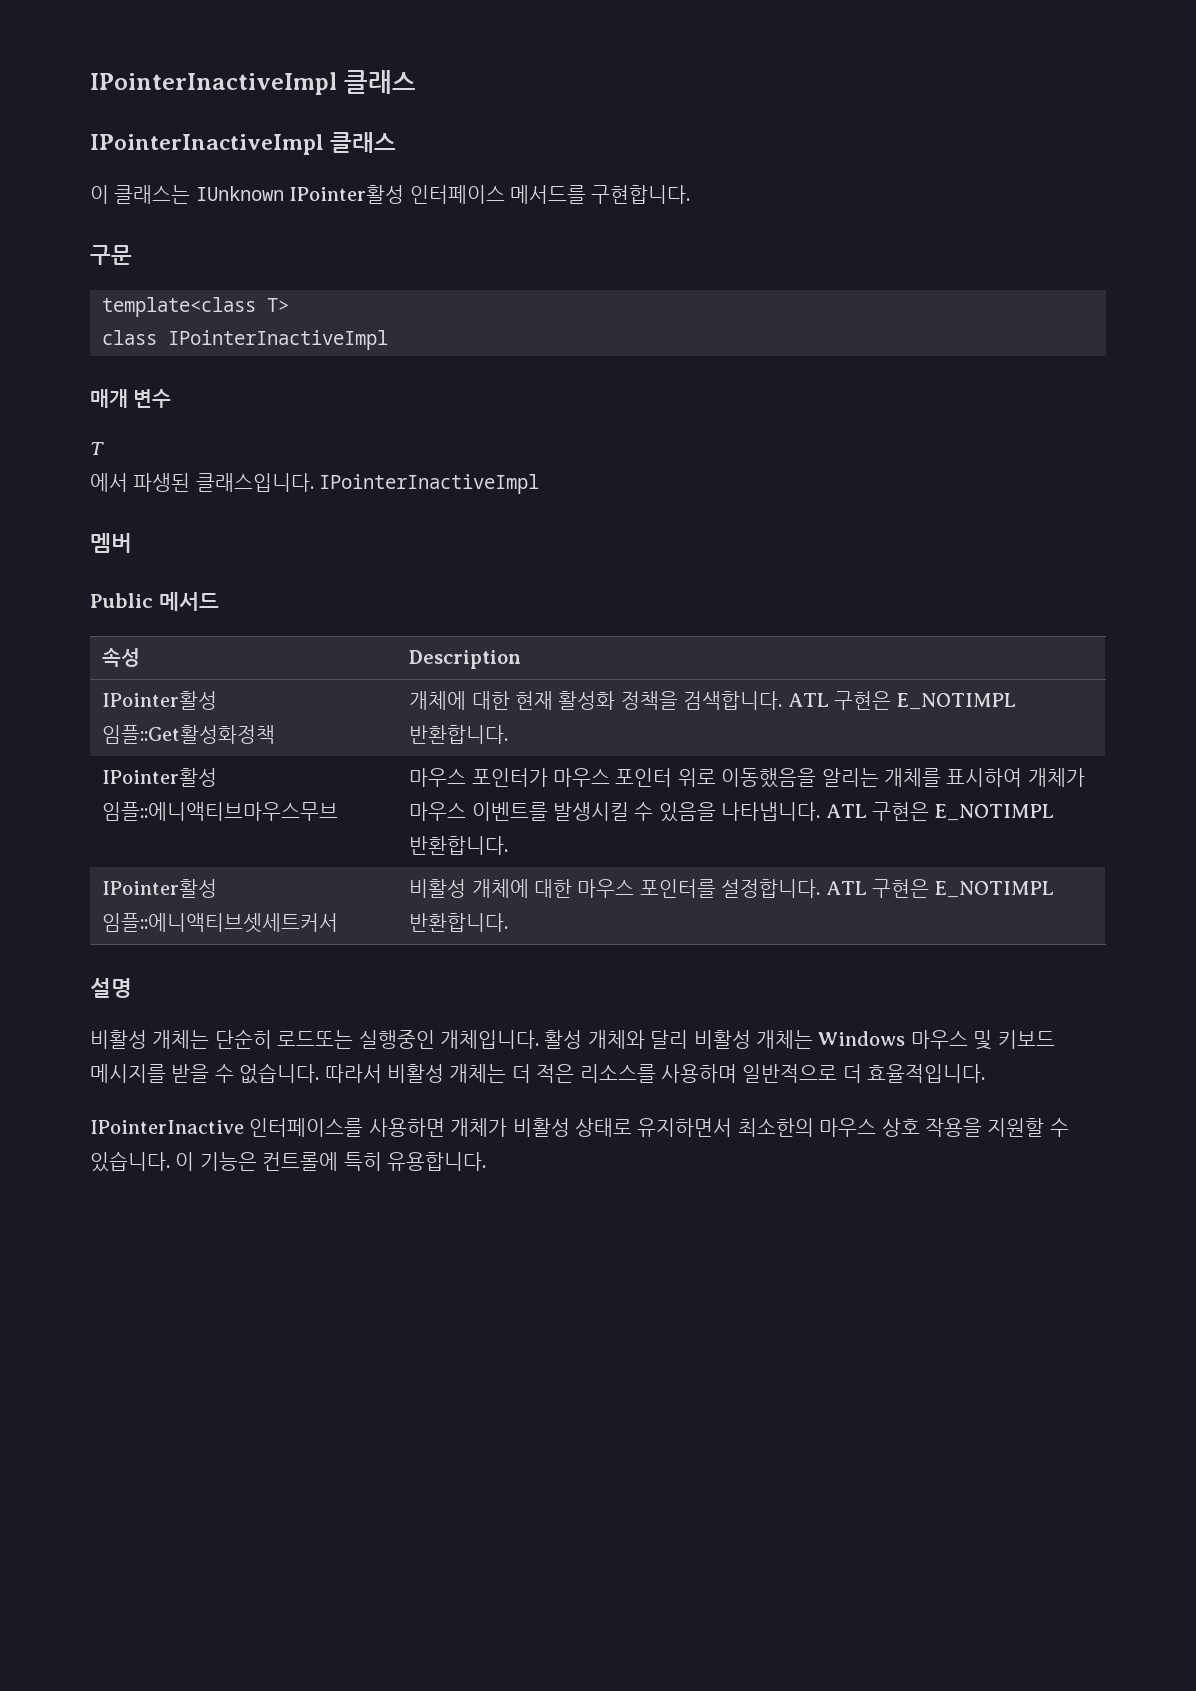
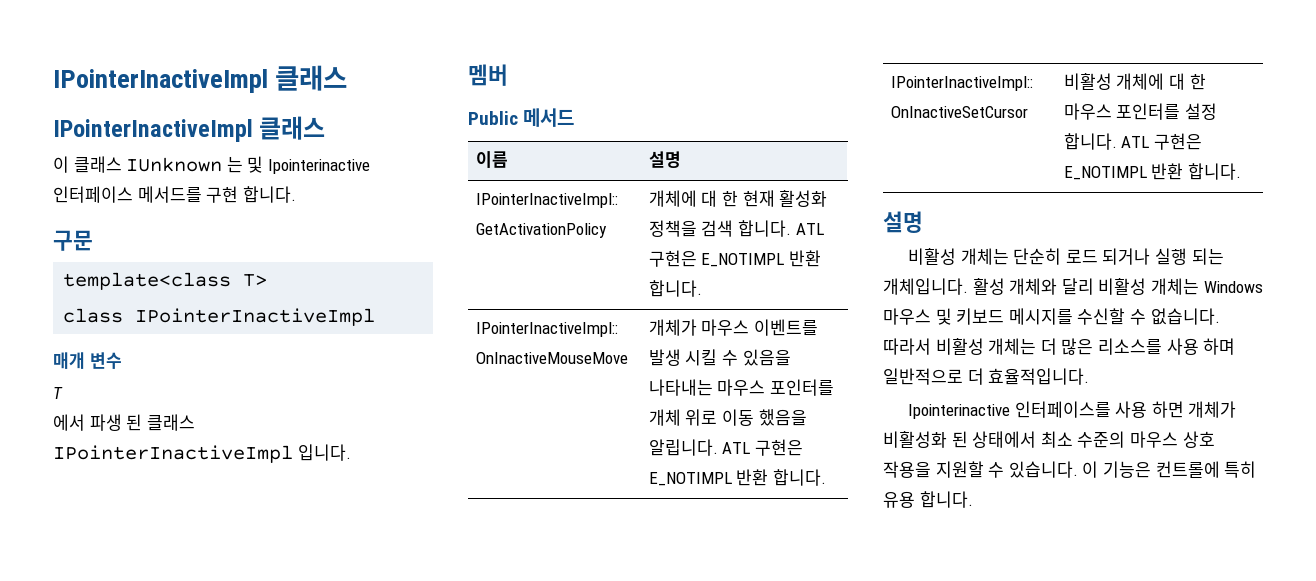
[114,185,691,204] 클래스는 IUnknown IPointer활성 인터페이스 메서드를 구현합니다. -> [73,156,370,174] [53,186,296,203] 클래스 IUnknown 는 및 Ipointerinactive 인터페이스 메서드를 구현 합니다.
[133,473,540,494] 파생된 클래스입니다. IPointerInactiveImpl -> [89,414,195,431] [53,444,351,463] 파생 된 클래스 IPointerInactiveImpl 입니다.
[102,648,141,667] [409,650,522,669] [102,691,218,710] [102,725,276,744] [409,691,510,710] 속성 | Description // IPointer활성 임플::Get활성화정책 | 개체에 대한 -> [475,151,508,168] [648,151,681,168] [475,193,618,208] [475,223,607,238] [648,190,738,207] 이름 | 설명 // IPointerInactiveImpl:: GetActivationPolicy | 개체에 대 한
[683,691,1017,710] [409,725,509,744] [102,768,218,787] [102,802,339,821] [409,768,1085,788] [409,802,1055,822] [409,836,509,855] [102,879,218,898] [102,913,339,933] [409,879,1055,898] [409,913,509,932] 검색합니다. ATL 구현은 E_NOTIMPL 반환합니다. // IPointer활성 임플::에니액티브마우스무브 | 마우스 포인터가 마우스 포인터 위로 이동했음을 알리는 개체를 표시하여 개체가 마우스 이벤트를 발생시킬 수 있음을 나타냅니다. ATL 구현은 E_NOTIMPL 반환합니다. // IPointer활성 임플::에니액티브셋세트커서 | 비활성 개체에 대한 마우스 포인터를 설정합니다. ATL 구현은 E_NOTIMPL 반환합니다. -> [701,220,824,237] [648,250,821,267] [648,280,702,297] [475,322,618,337] [475,352,628,364] [648,319,818,336] [648,349,791,366] [648,379,834,396] [648,409,807,426] [648,439,803,456] [648,469,826,486] [890,76,1033,91] [890,106,1028,118] [1063,73,1206,90] [1063,103,1217,120] [1063,133,1202,150] [1063,163,1241,180] 검색 합니다. ATL 구현은 E_NOTIMPL 반환 합니다. // IPointerInactiveImpl:: OnInactiveMouseMove | 개체가 마우스 이벤트를 발생 시킬 수 있음을 나타내는 마우스 포인터를 개체 위로 이동 했음을 알립니다. ATL 구현은 E_NOTIMPL 반환 합니다. // IPointerInactiveImpl:: OnInactiveSetCursor | 비활성 개체에 대 한 마우스 포인터를 설정 합니다. ATL 구현은 E_NOTIMPL 반환 합니다.
[277,1030,435,1049] 로드또는 실행중인 -> [1065,248,1224,265] 로드 되거나 실행 되는
[171,1064,210,1083] 받을 -> [1077,308,1126,325] 수신할
[536,1064,737,1083] 적은 리소스를 사용하며 -> [1061,338,1236,355] 많은 리소스를 사용 하며
[90,1118,814,1137] IPointerInactive 인터페이스를 사용하면 개체가 비활성 상태로 유지하면서 최소한의 -> [908,401,1237,419] [883,431,1126,448] Ipointerinactive 인터페이스를 사용 하면 개체가 비활성화 된 상태에서 최소 수준의
[387,1152,486,1171] 유용합니다. -> [883,491,973,508] 유용 합니다.

